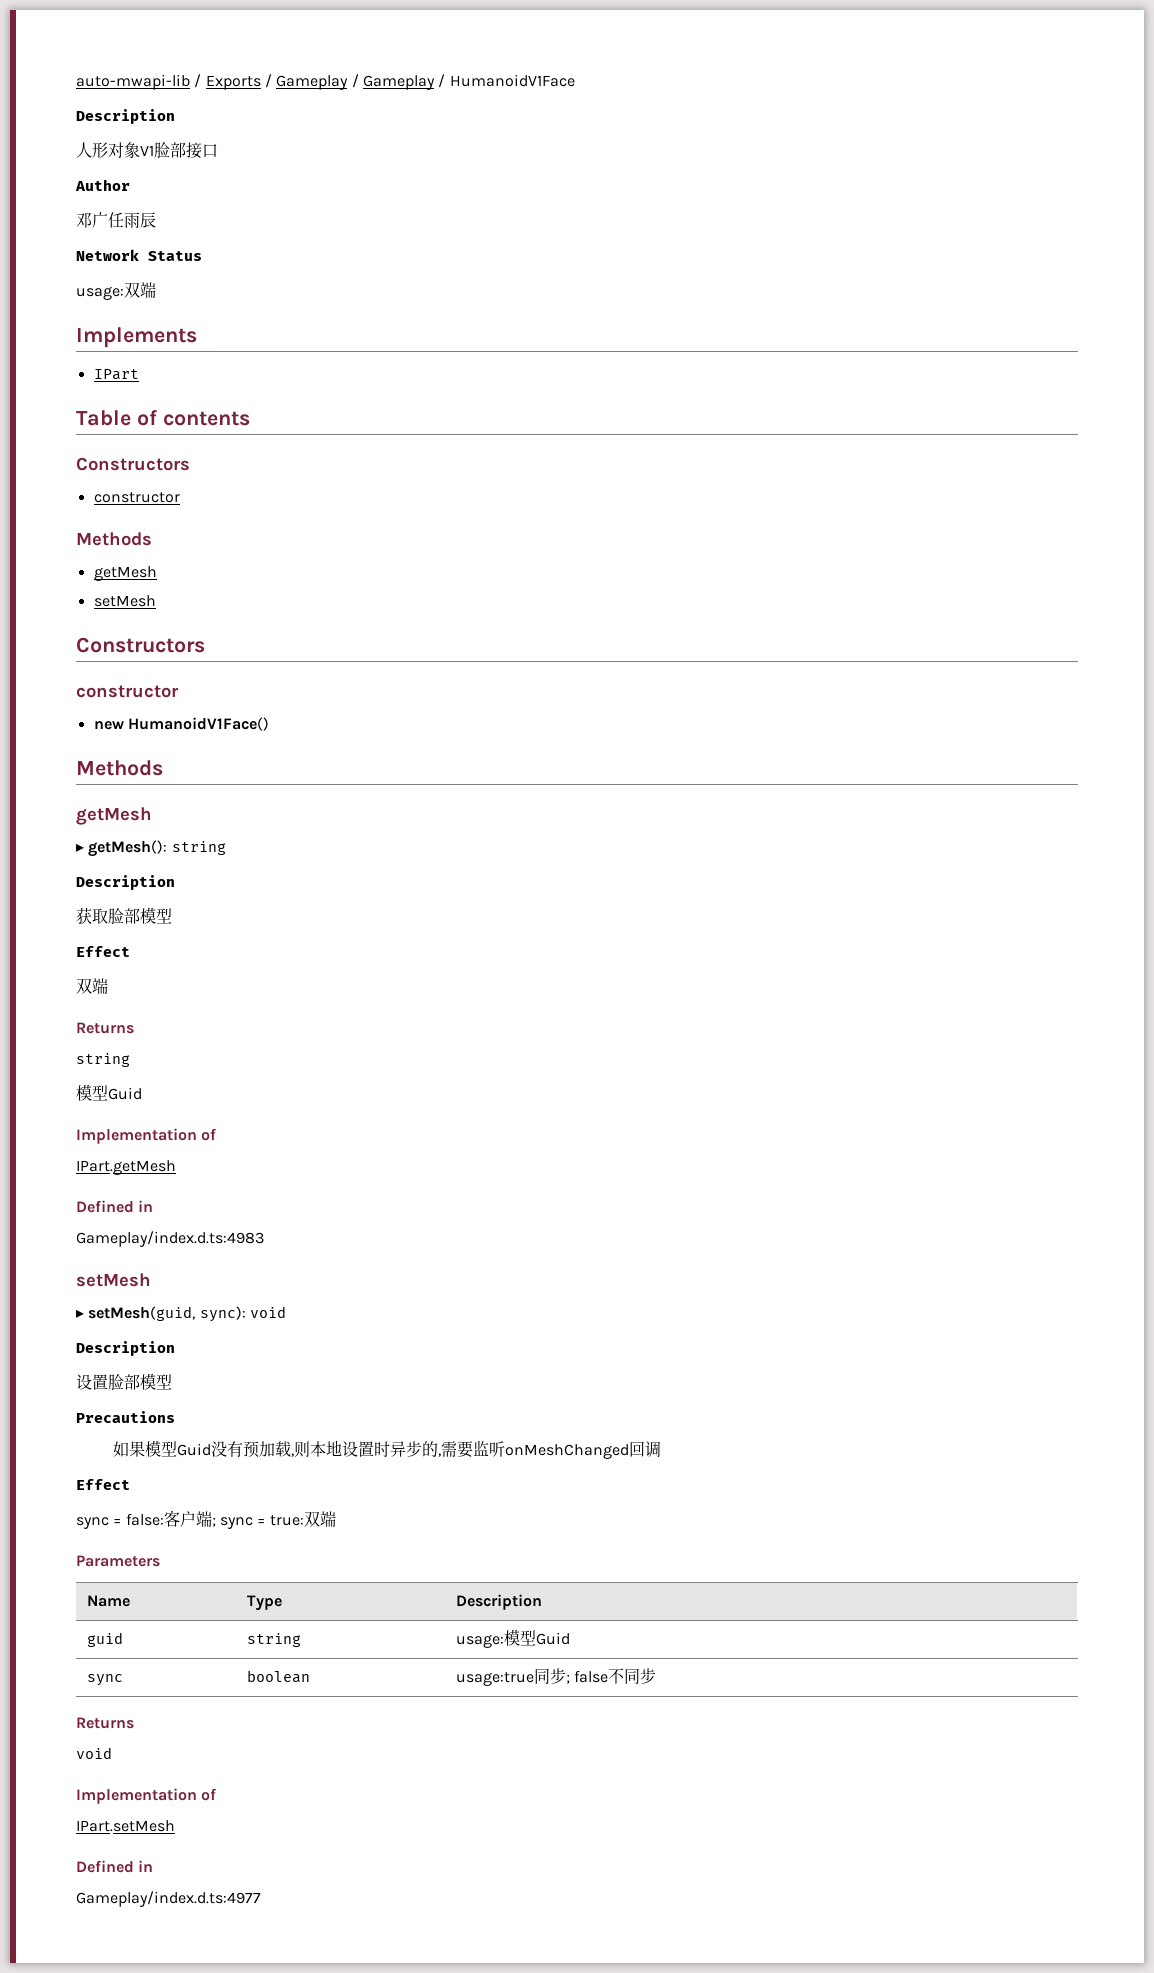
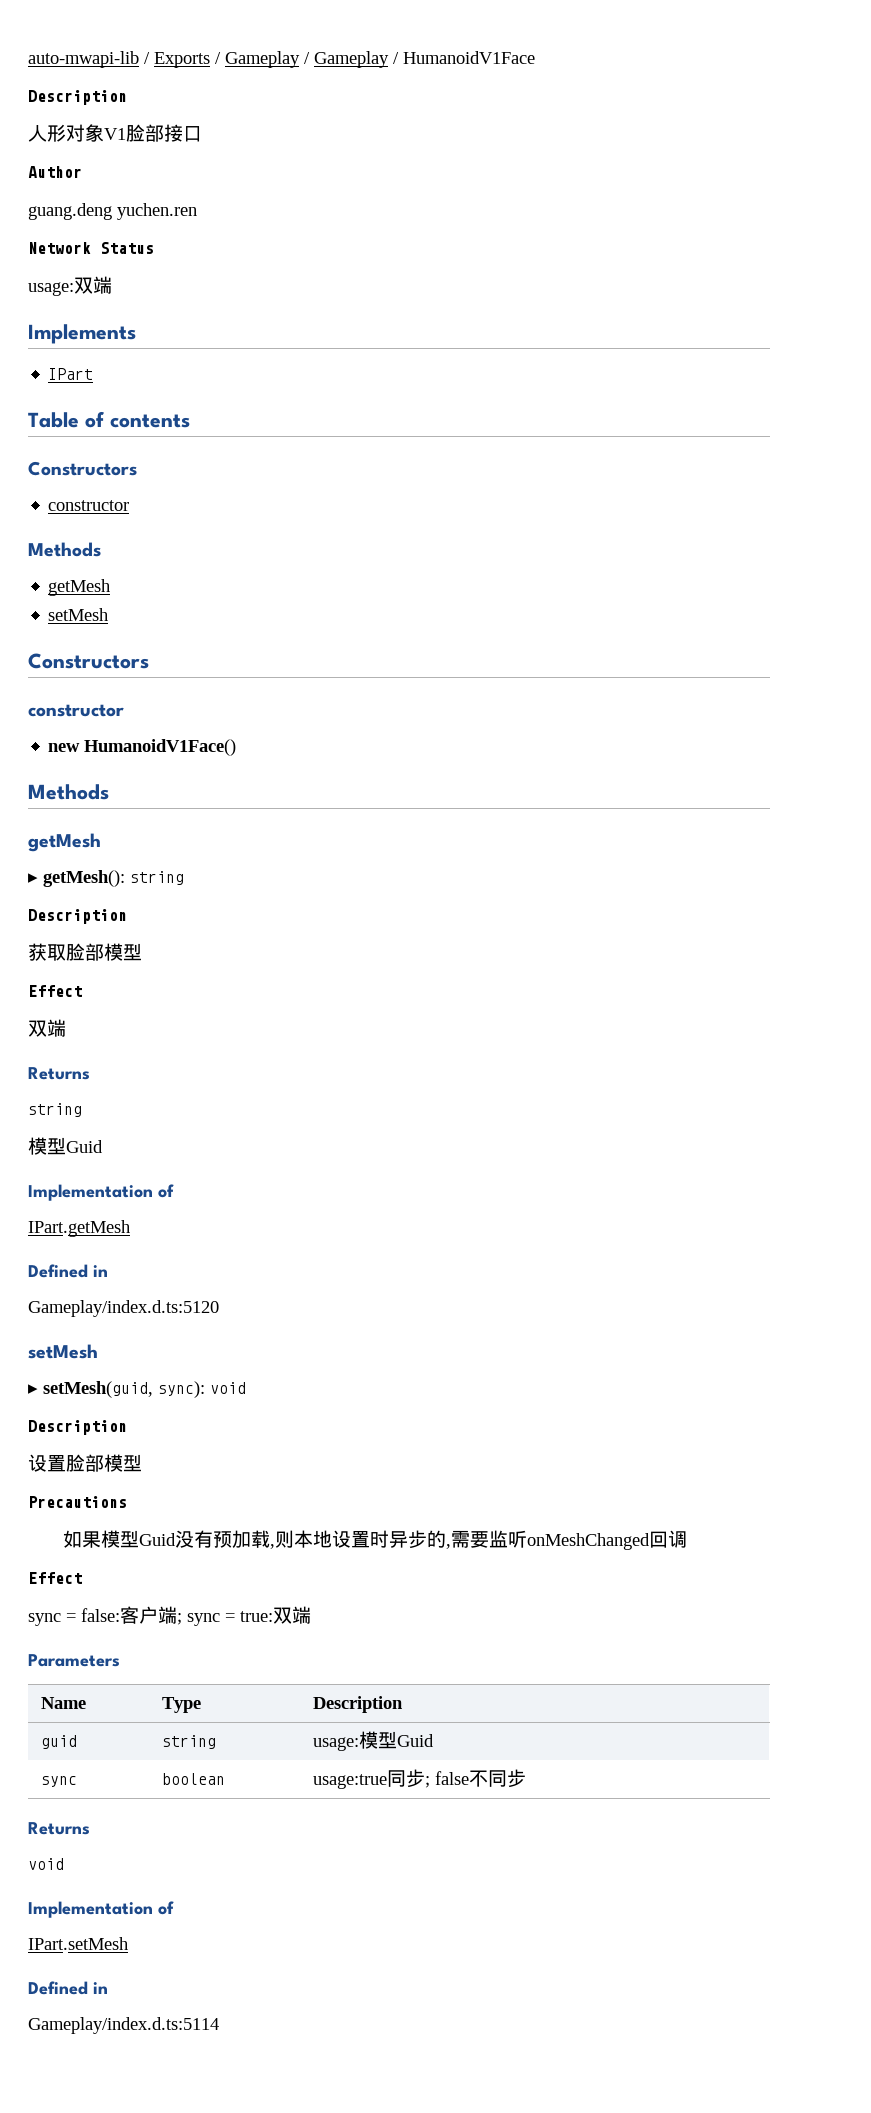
[76,212,156,228] 邓广任雨辰 -> [28,203,197,220] guang.deng yuchen.ren
[76,1231,264,1247] Gameplay/index.d.ts:4983 -> [28,1300,219,1317] Gameplay/index.d.ts:5120
[76,1891,261,1907] Gameplay/index.d.ts:4977 -> [28,2017,219,2034] Gameplay/index.d.ts:5114

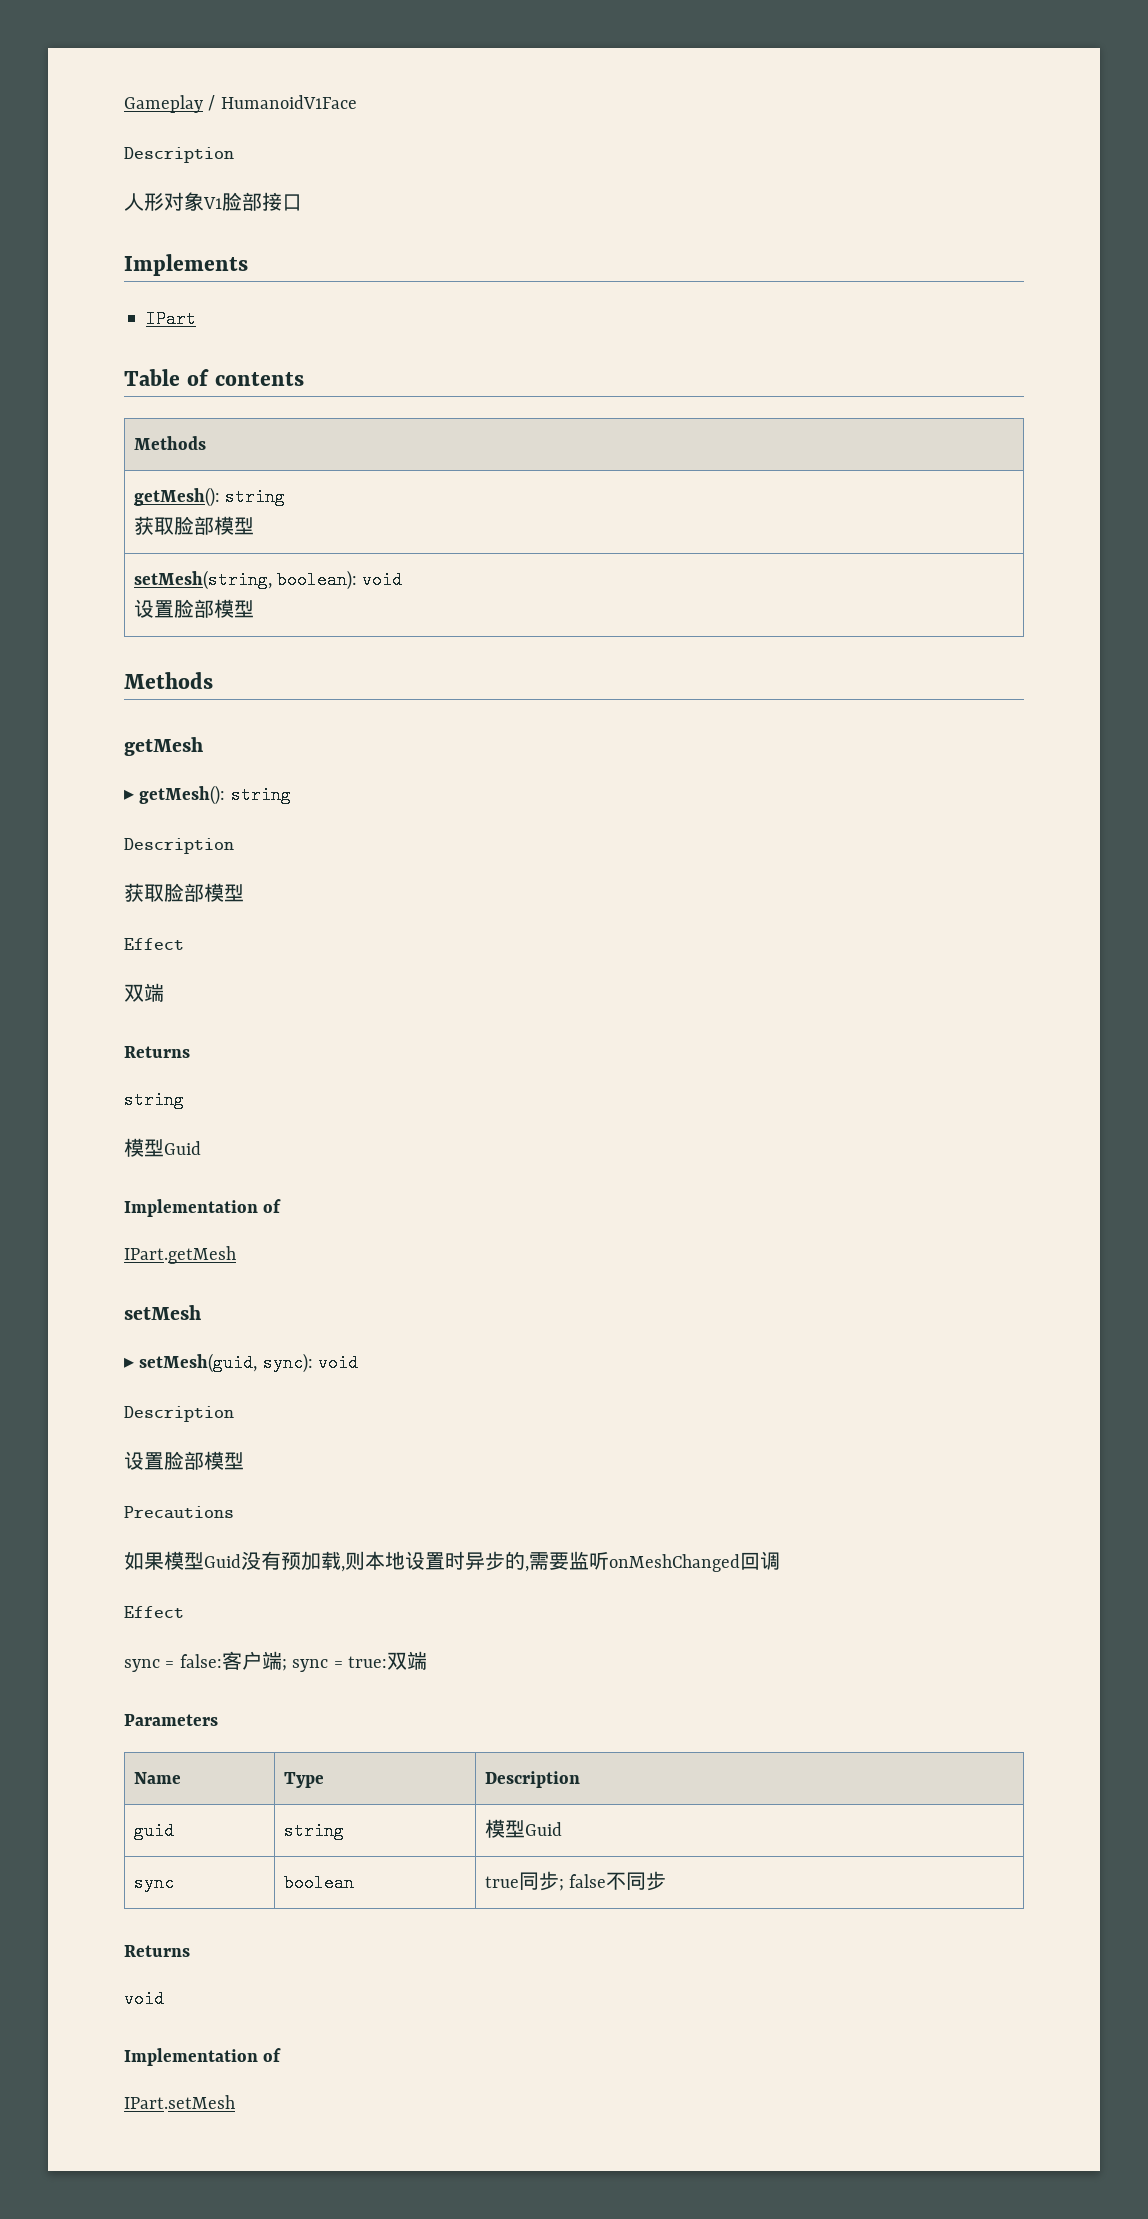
[28,51,310,68] auto-mwapi-lib / Exports / Gameplay / -> (124, 104) none
[28,166,82,178] [28,203,197,220] [28,242,154,254] [28,276,112,296] // Author // guang.deng yuchen.ren // Network Status // usage:双端 -> (302, 202) none
[28,461,137,476] [48,500,130,511] [28,542,101,557] [48,579,111,596] [48,608,109,621] [28,653,149,669] [28,704,124,717] [48,739,237,756] // Constructors // constructor // Methods // getMesh // setMesh // Constructors // constructor // new HumanoidV1Face() -> [133,436,206,450] [133,487,286,507] [133,516,254,535] [133,570,403,590] [133,599,254,618] // Methods // getMesh(): string // 获取脸部模型 // setMesh(string, boolean): void // 设置脸部模型
[28,1264,108,1278] [28,1300,219,1317] // Defined in // Gameplay/index.d.ts:5120 -> (236, 1255) none
[313,1737,360,1751] usage: -> (344, 1831) none
[313,1774,388,1789] usage:true -> [484,1876,519,1888] true
[28,1981,108,1995] [28,2017,219,2034] // Defined in // Gameplay/index.d.ts:5114 -> (235, 2102) none

